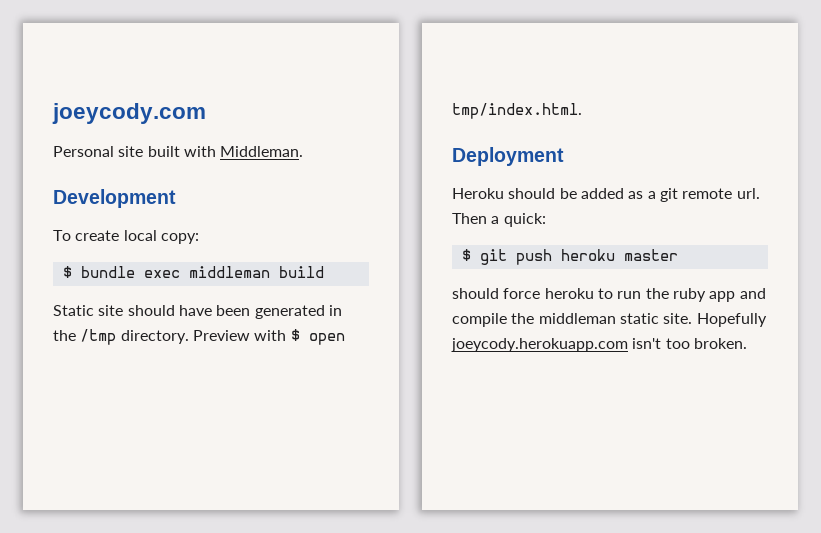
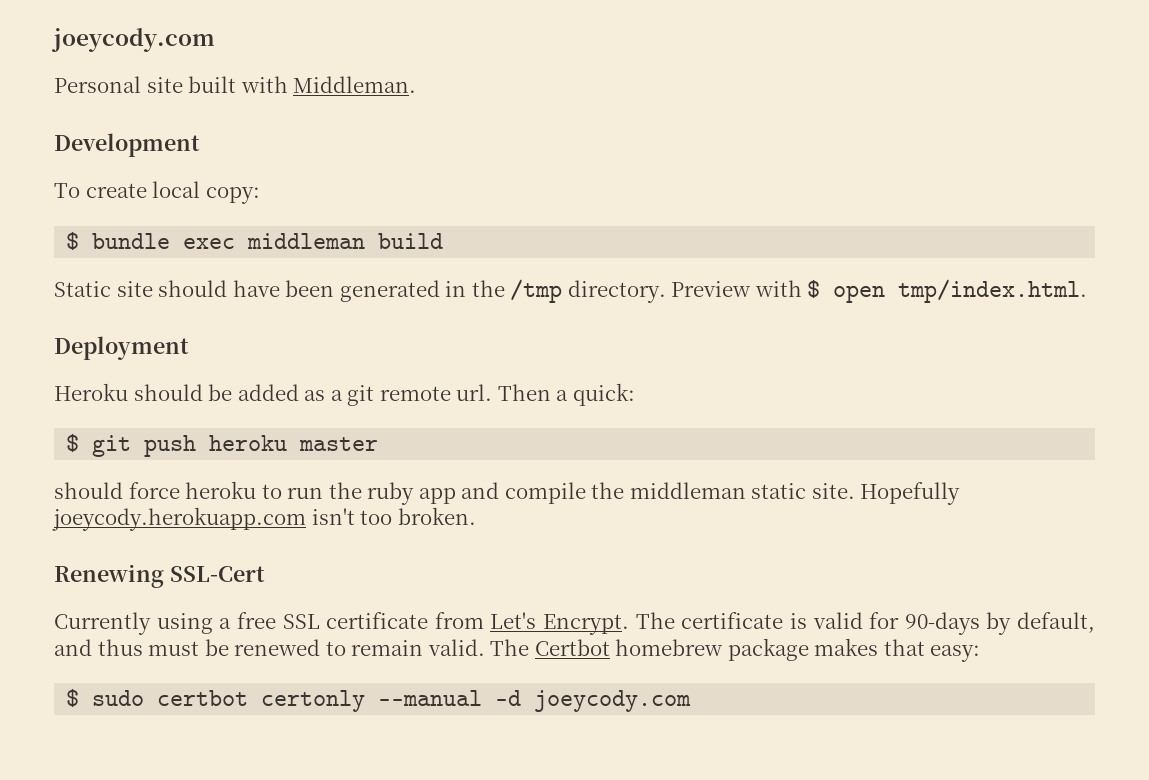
(747, 343) none -> [54,564,265,588] [54,612,1095,635] [54,638,981,662] [66,689,692,712] // Renewing SSL-Cert // Currently using a free SSL certificate from Let's Encrypt. The certificate is valid for 90-days by default, and thus must be renewed to remain valid. The Certbot homebrew package makes that easy: // $ sudo certbot certonly --manual -d joeycody.com

